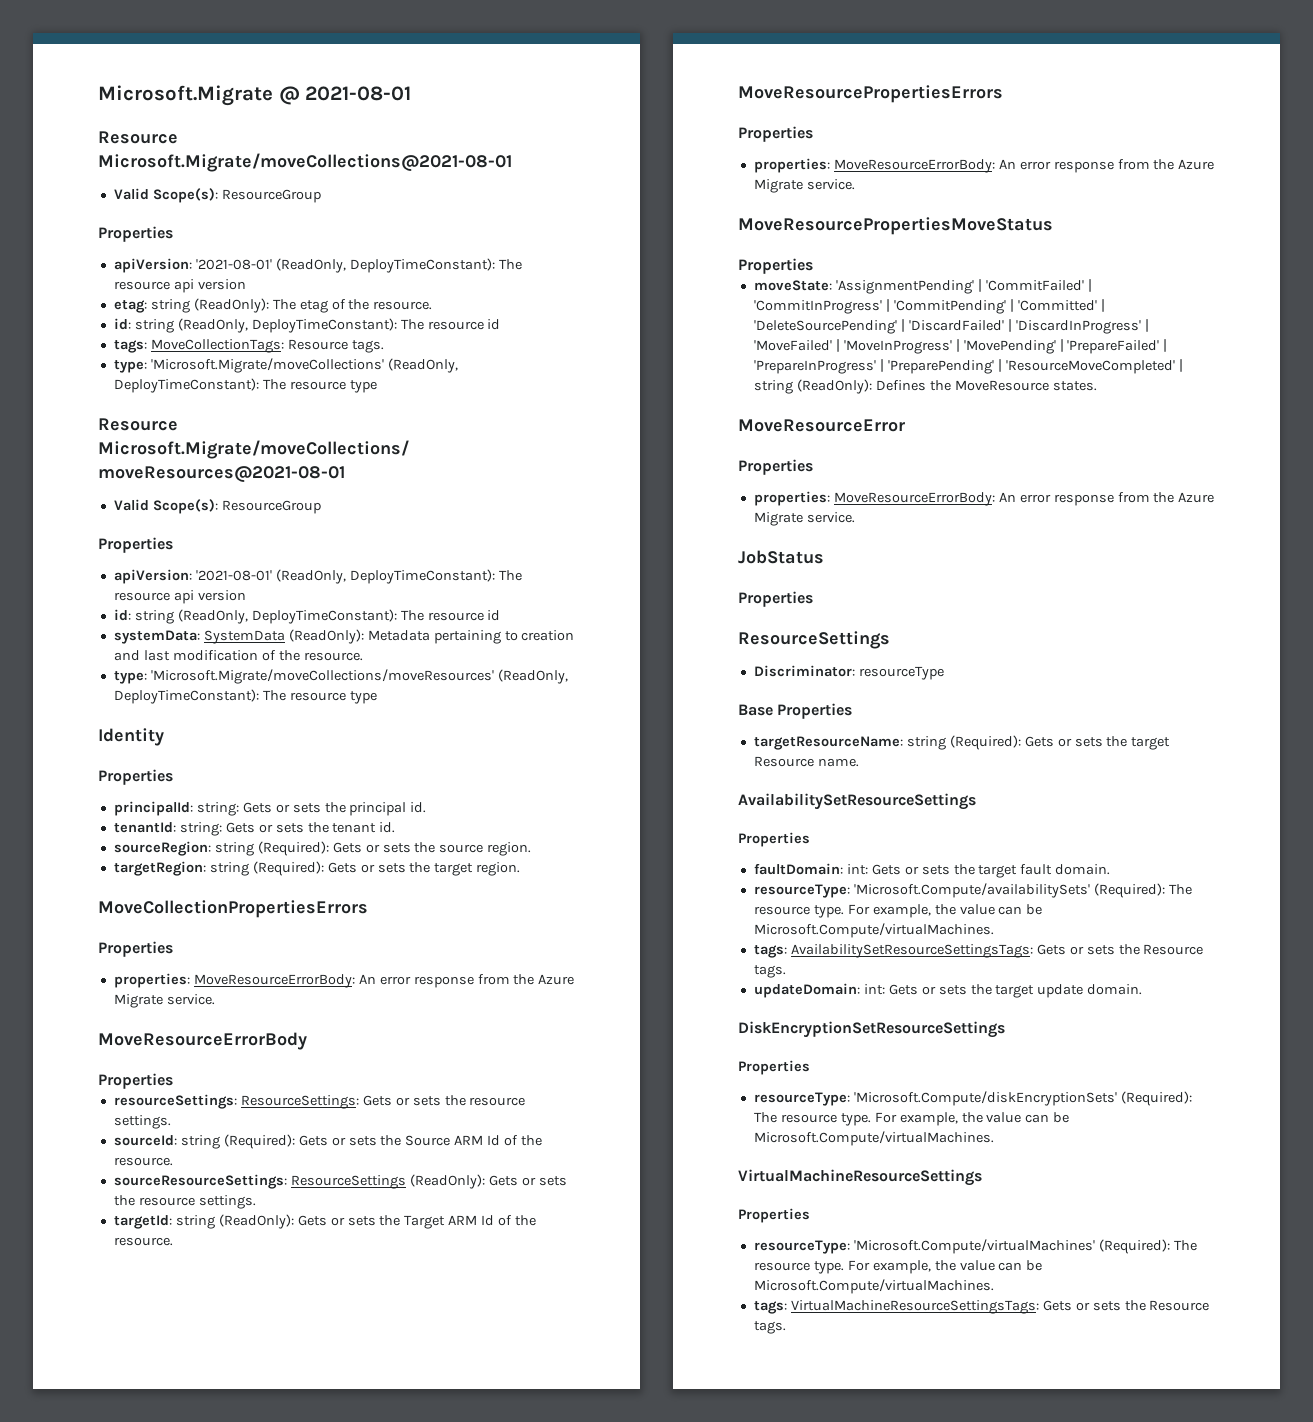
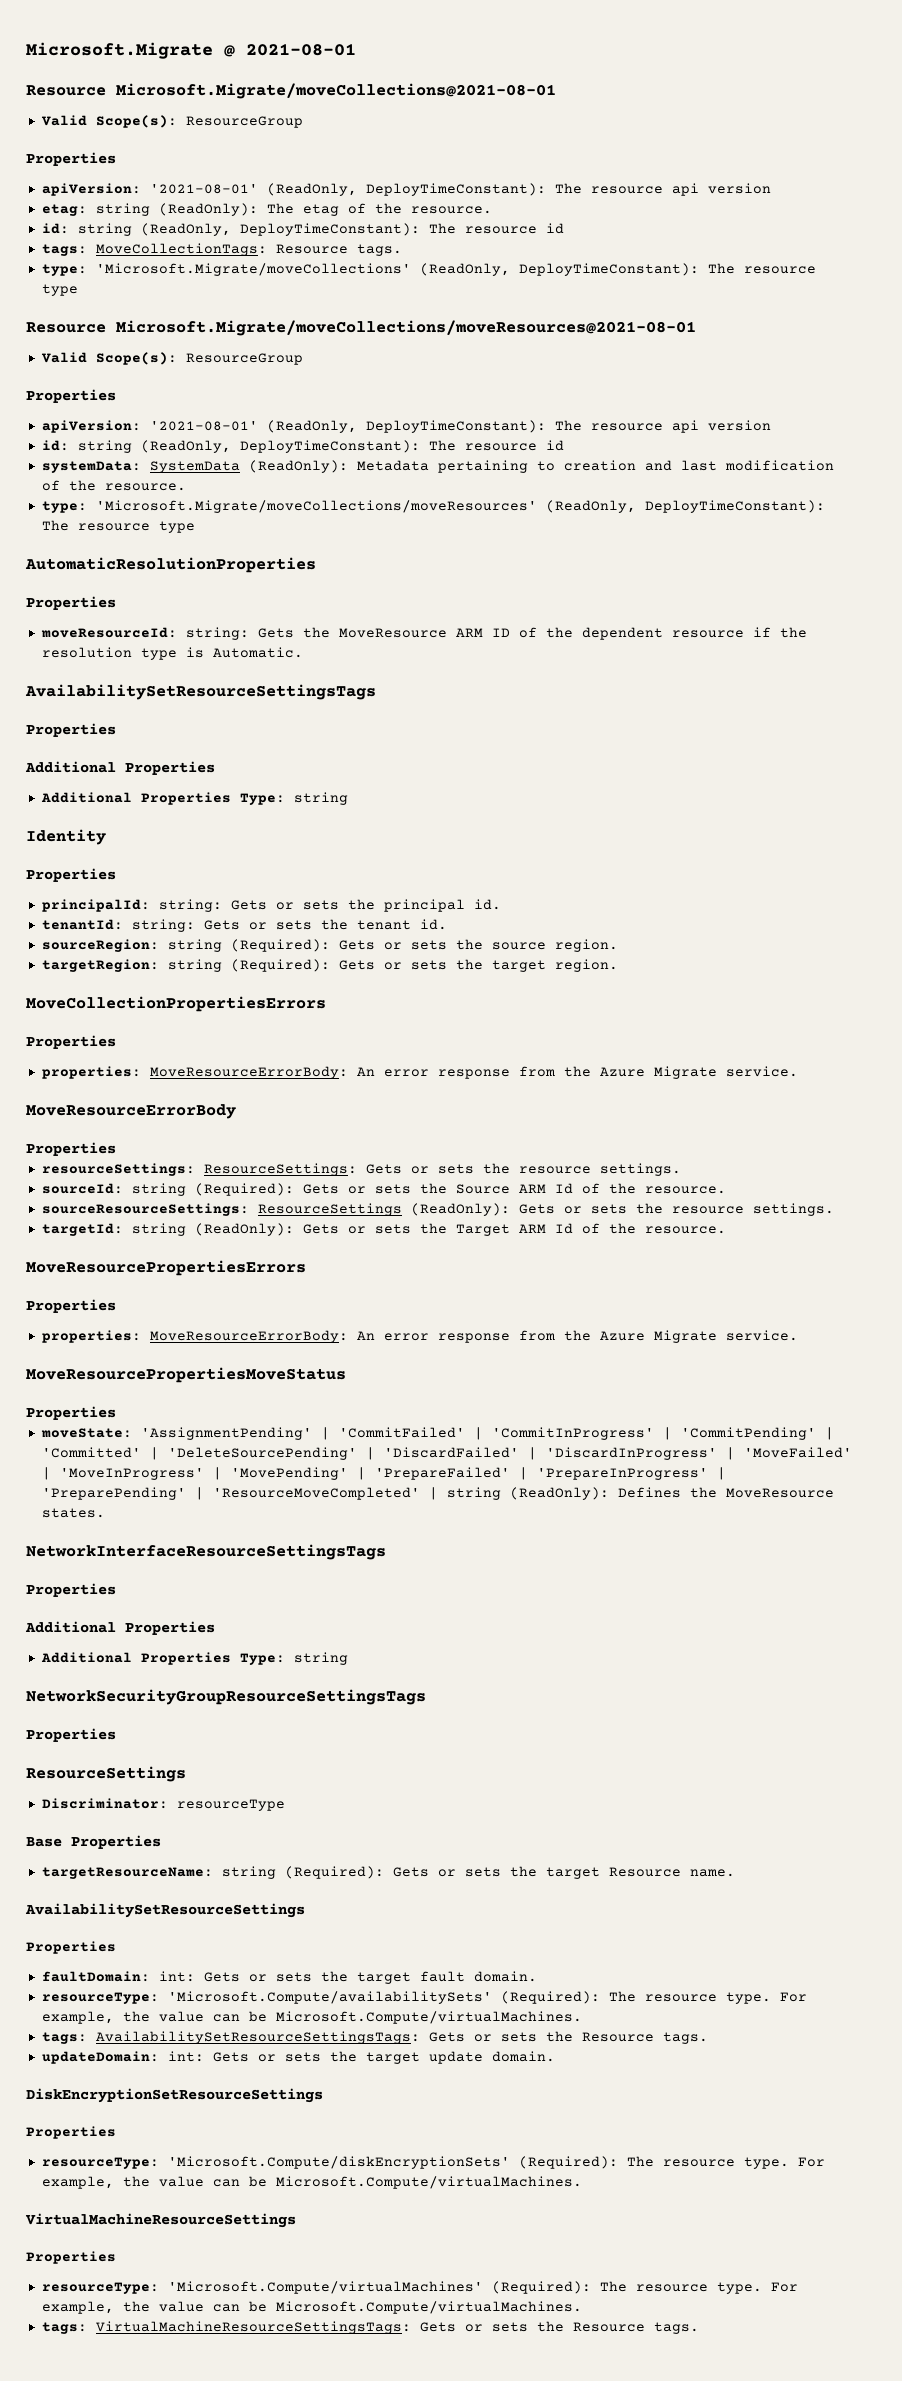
(377, 697) none -> [25,557,316,573] [26,596,116,610] [40,627,807,640] [41,647,303,660] [25,684,376,700] [26,723,116,737] [25,761,215,775] [40,792,348,805] // AutomaticResolutionProperties // Properties // moveResourceId: string: Gets the MoveResource ARM ID of the dependent resource if the resolution type is Automatic. // AvailabilitySetResourceSettingsTags // Properties // Additional Properties // Additional Properties Type: string
[738,419,905,432] [738,459,813,475] [753,491,1215,506] [753,512,855,526] [738,550,824,564] MoveResourceError // Properties // properties: MoveResourceErrorBody: An error response from the Azure Migrate service. // JobStatus -> [26,1544,386,1560] [26,1583,116,1597] [25,1621,215,1635] [40,1652,348,1665] [26,1689,426,1705] NetworkInterfaceResourceSettingsTags // Properties // Additional Properties // Additional Properties Type: string // NetworkSecurityGroupResourceSettingsTags

